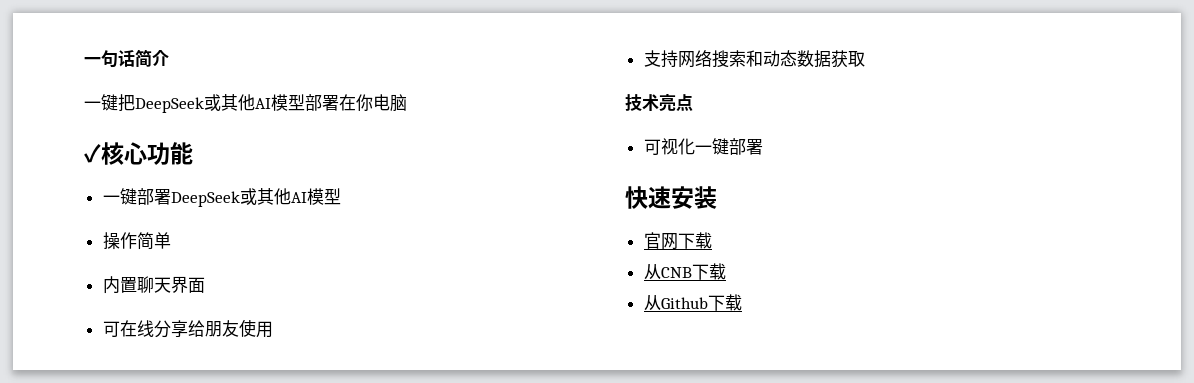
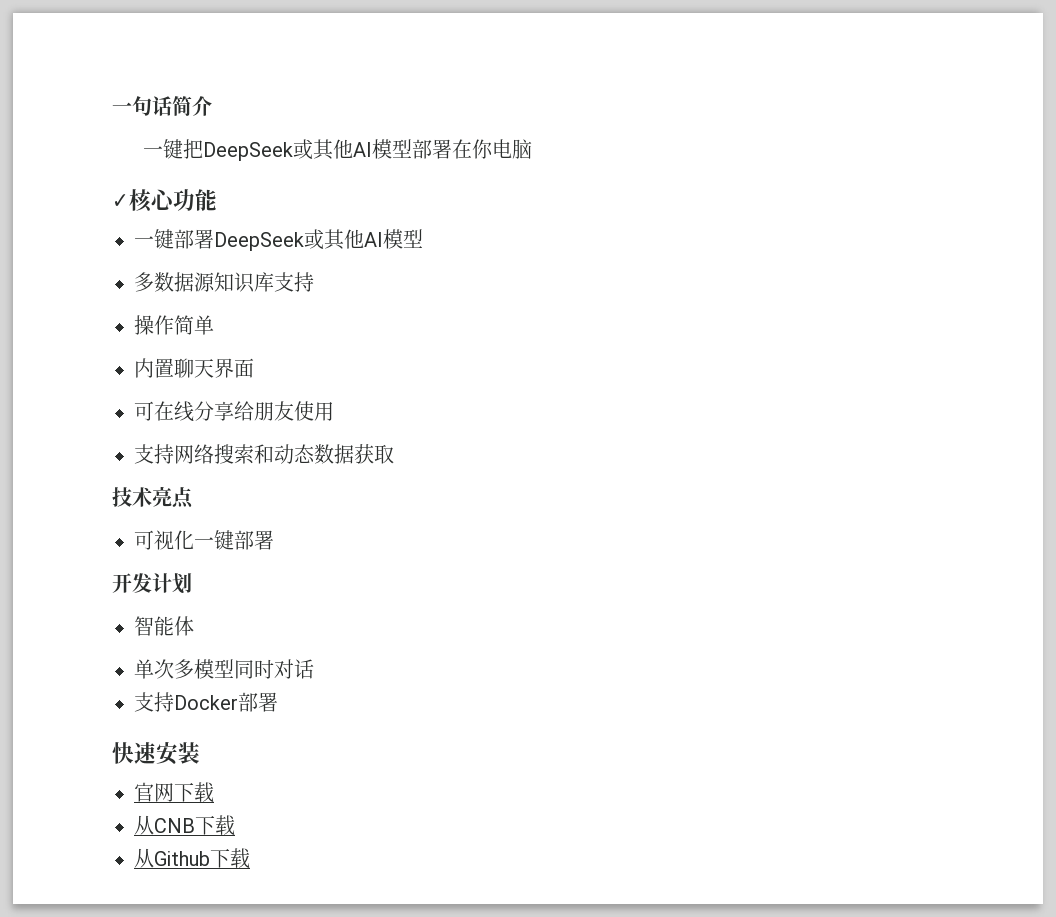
(341, 196) none -> [134,272,314,293] // 多数据源知识库支持
(763, 147) none -> [112,573,192,594] [134,616,194,636] [134,659,314,679] [134,692,278,712] // 开发计划 // 智能体 // 单次多模型同时对话 // 支持Docker部署

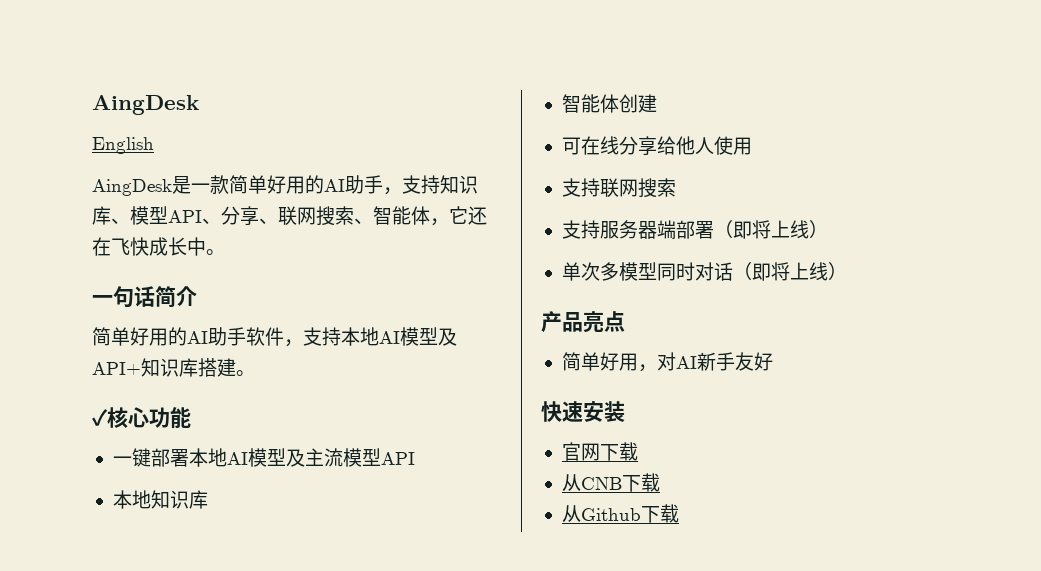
[112,96,212,116] [143,139,533,161] 一句话简介 // 一键把DeepSeek或其他AI模型部署在你电脑 -> [92,95,199,115] [92,137,154,154] [92,175,478,196] [92,206,487,226] [92,237,225,256] [92,286,197,308] [92,327,457,347] [92,358,255,377] AingDesk // English // AingDesk是一款简单好用的AI助手，支持知识库、模型API、分享、联网搜索、智能体，它还在飞快成长中。 // 一句话简介 // 简单好用的AI助手软件，支持本地AI模型及API+知识库搭建。
[214,229,423,251] [134,272,314,293] [134,315,214,335] [134,358,254,378] DeepSeek或其他AI模型 // 多数据源知识库支持 // 操作简单 // 内置聊天界面 -> [188,448,415,467] [112,490,208,509] [561,94,657,113] 本地AI模型及主流模型API // 本地知识库 // 智能体创建
[254,401,294,421] 朋友 -> [675,136,714,155] 他人
[174,444,394,464] [112,486,194,509] [134,530,274,550] [112,573,192,594] [134,616,194,636] 网络搜索和动态数据获取 // 技术亮点 // 可视化一键部署 // 开发计划 // 智能体 -> [599,178,676,198] [561,220,828,239] 联网搜索 // 支持服务器端部署（即将上线）
[134,692,278,712] // 支持Docker部署 -> [732,262,847,281] [541,311,625,333] [561,352,773,372] （即将上线） // 产品亮点 // 简单好用，对AI新手友好

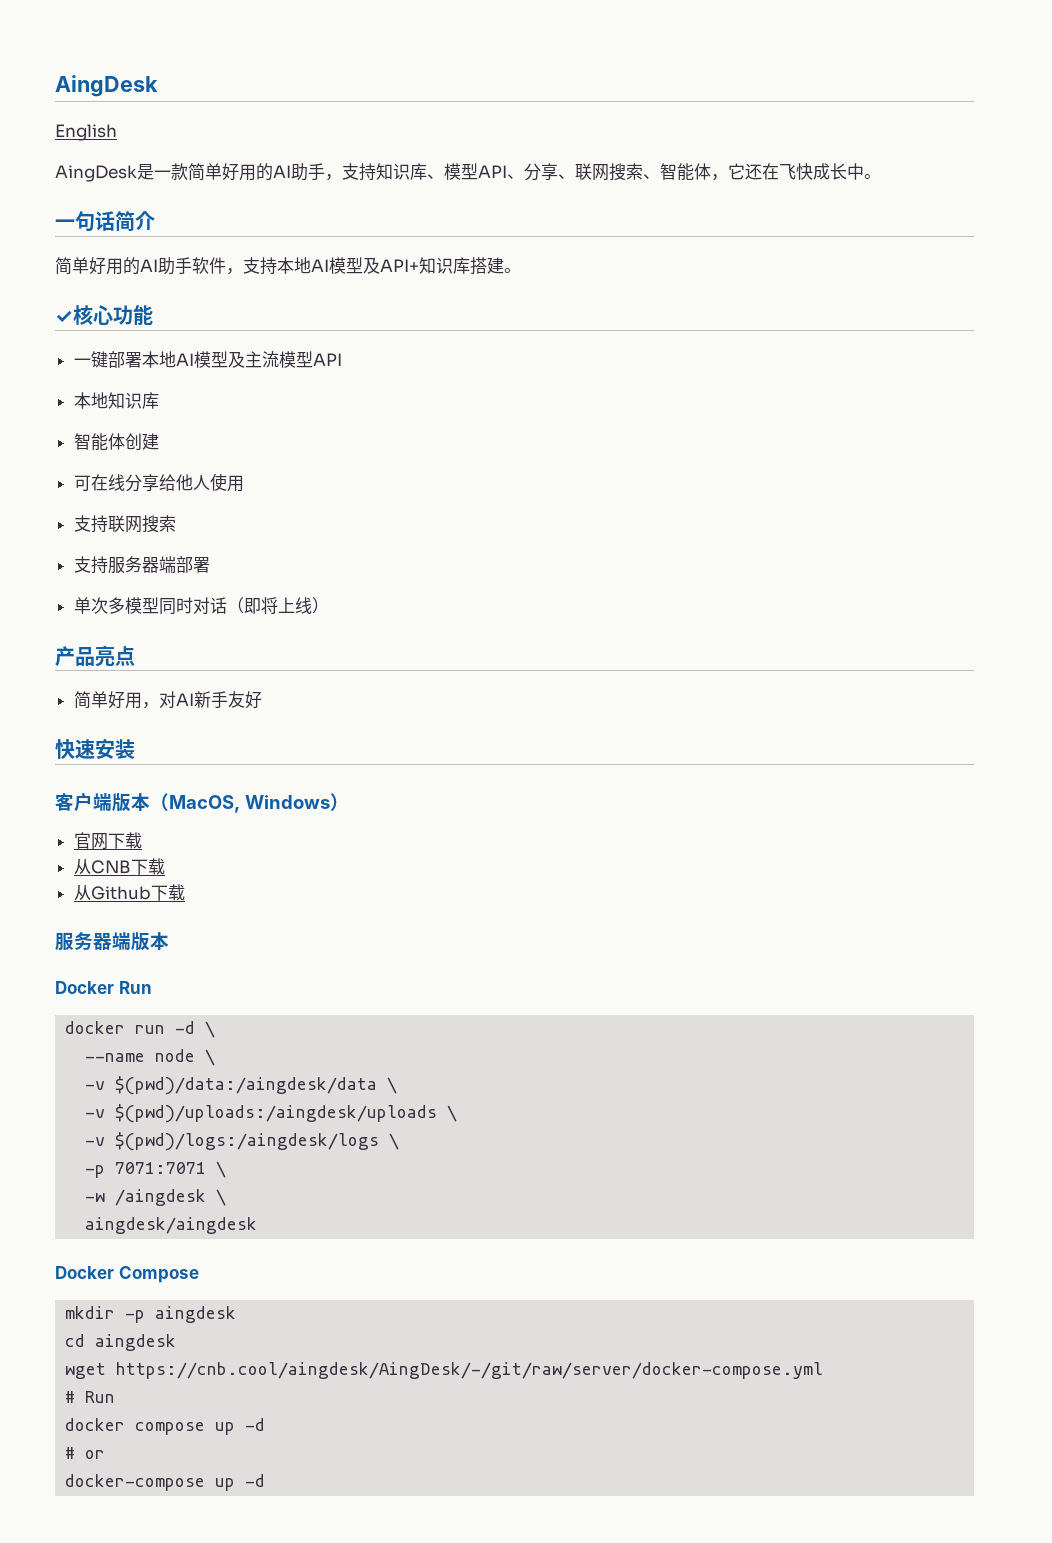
[713,220,828,239] （即将上线） -> (210, 565) none
(625, 411) none -> [55,792,349,813] // 客户端版本（MacOS, Windows）
(679, 513) none -> [55,932,169,951] [55,981,152,994] [65,1021,216,1038] [85,1049,216,1066] [85,1076,398,1095] [85,1104,458,1123] [85,1132,400,1151] [85,1161,227,1178] [85,1189,227,1206] [85,1217,258,1234] [55,1266,199,1283] [65,1306,237,1323] [65,1334,177,1351] [65,1362,824,1379] [65,1391,116,1403] [65,1418,266,1435] [65,1447,106,1459] [65,1474,266,1491] // 服务器端版本 // Docker Run // docker run -d \ // --name node \ // -v $(pwd)/data:/aingdesk/data \ // -v $(pwd)/uploads:/aingdesk/uploads \ // -v $(pwd)/logs:/aingdesk/logs \ // -p 7071:7071 \ // -w /aingdesk \ // aingdesk/aingdesk // Docker Compose // mkdir -p aingdesk // cd aingdesk // wget https://cnb.cool/aingdesk/AingDesk/-/git/raw/server/docker-compose.yml // # Run // docker compose up -d // # or // docker-compose up -d

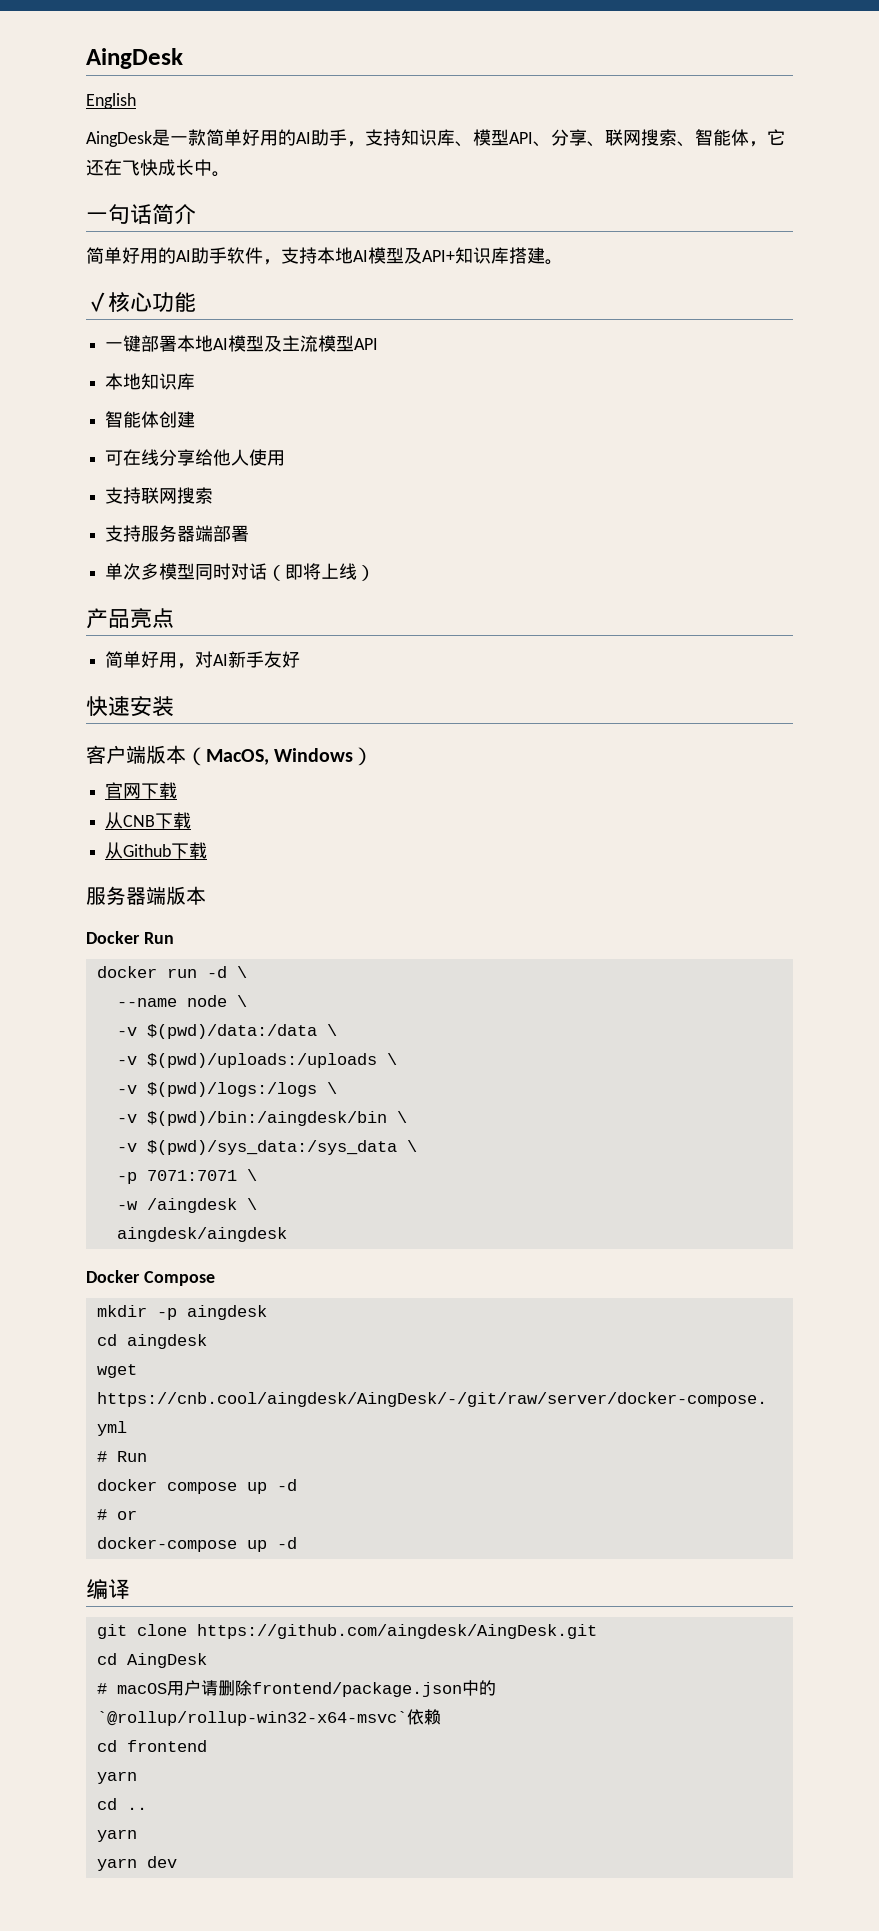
[115,1076,398,1095] [85,1104,458,1123] [85,1132,380,1151] $(pwd)/data:/aingdesk/data \ // -v $(pwd)/uploads:/aingdesk/uploads \ // -v $(pwd)/logs:/aingdesk/logs -> [146,1024,337,1039] [116,1053,397,1068] [116,1082,337,1097] [116,1111,407,1126] [116,1140,397,1155] $(pwd)/data:/data \ // -v $(pwd)/uploads:/uploads \ // -v $(pwd)/logs:/logs \ // -v $(pwd)/bin:/aingdesk/bin \ // -v $(pwd)/sys_data:/sys_data
(266, 1480) none -> [86,1579,130,1600] [96,1624,597,1639] [96,1653,207,1668] [96,1680,496,1697] [96,1709,441,1726] [96,1740,207,1752] [96,1771,137,1784] [96,1798,147,1810] [96,1829,137,1842] [96,1856,177,1871] // 编译 // git clone https://github.com/aingdesk/AingDesk.git // cd AingDesk // # macOS用户请删除frontend/package.json中的`@rollup/rollup-win32-x64-msvc`依赖 // cd frontend // yarn // cd .. // yarn // yarn dev

